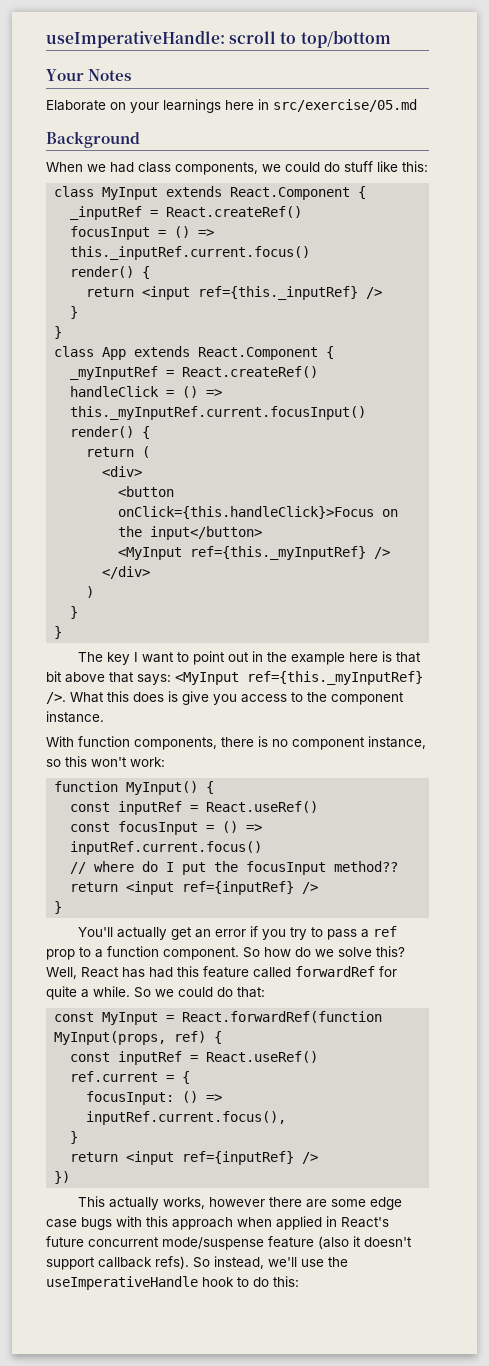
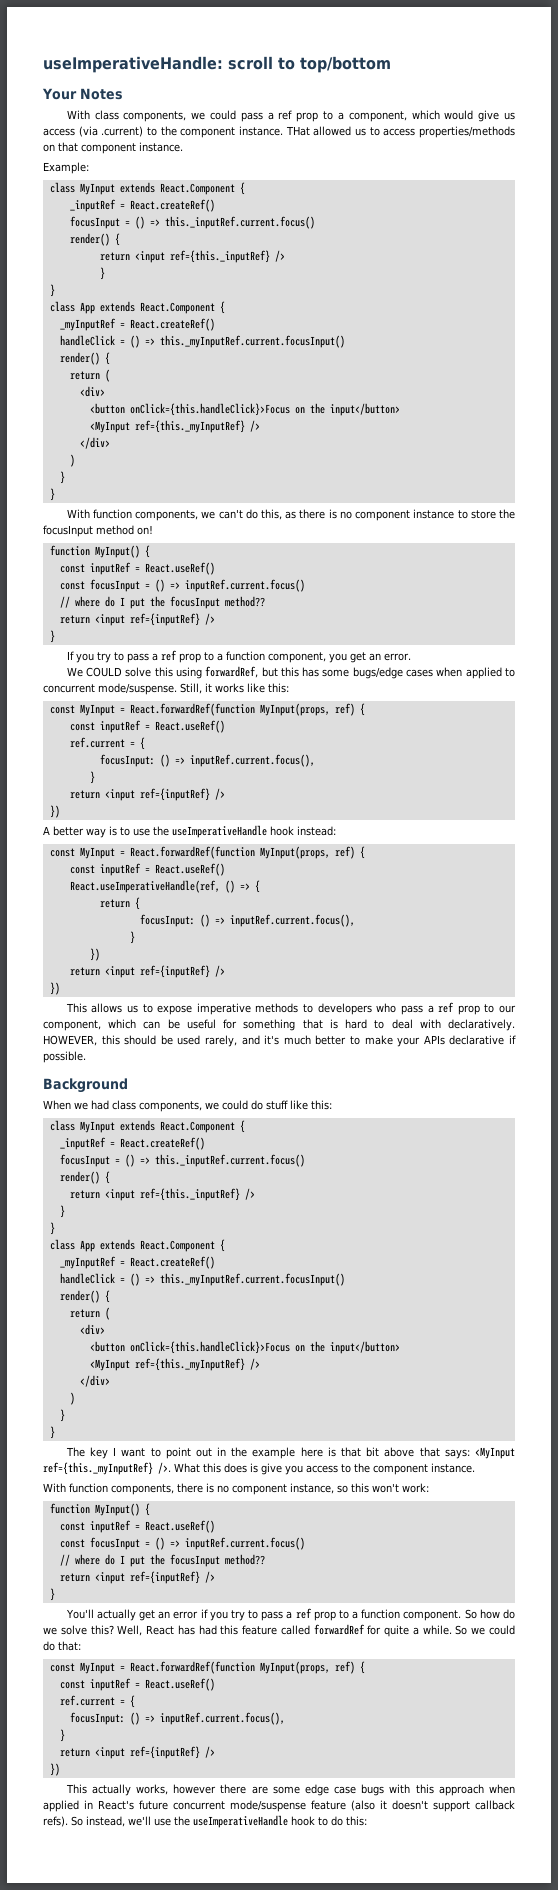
[46,99,417,113] Elaborate on your learnings here in src/exercise/05.md -> [66,110,515,122] [43,126,515,138] [43,142,183,154] [43,162,89,174] [49,182,245,195] [69,199,215,212] [69,216,315,229] [69,233,120,246] [99,250,285,263] [99,267,105,280] [49,284,55,297] [49,301,225,314] [59,318,215,331] [59,335,345,348] [59,352,110,365] [69,369,110,382] [79,386,105,397] [89,403,400,416] [89,420,260,433] [79,437,110,449] [69,454,75,467] [59,471,65,484] [49,488,55,501] [66,509,515,521] [43,525,153,537] [49,545,150,558] [59,562,215,575] [59,579,305,592] [59,596,265,609] [59,613,215,626] [49,630,55,643] [66,650,411,663] [66,666,515,679] [43,683,289,695] [49,703,365,716] [69,720,225,733] [69,737,145,750] [99,754,315,767] [89,771,95,784] [69,788,225,801] [49,805,60,818] [43,825,336,838] [49,846,365,859] [69,863,225,876] [69,880,260,893] [99,897,140,910] [139,914,355,927] [129,931,135,944] [89,948,100,961] [69,965,225,978] [49,982,60,995] [65,1002,517,1015] [43,1019,516,1031] [43,1035,517,1047] [43,1051,86,1063] With class components, we could pass a ref prop to a component, which would give us access (via .current) to the component instance. THat allowed us to access properties/methods on that component instance. // Example: // class MyInput extends React.Component { // _inputRef = React.createRef() // focusInput = () => this._inputRef.current.focus() // render() { // return <input ref={this._inputRef} /> // } // } // class App extends React.Component { // _myInputRef = React.createRef() // handleClick = () => this._myInputRef.current.focusInput() // render() { // return ( // <div> // <button onClick={this.handleClick}>Focus on the input</button> // <MyInput ref={this._myInputRef} /> // </div> // ) // } // } // With function components, we can't do this, as there is no component instance to store the focusInput method on! // function MyInput() { // const inputRef = React.useRef() // const focusInput = () => inputRef.current.focus() // // where do I put the focusInput method?? // return <input ref={inputRef} /> // } // If you try to pass a ref prop to a function component, you get an error. // We COULD solve this using forwardRef, but this has some bugs/edge cases when applied to concurrent mode/suspense. Still, it works like this: // const MyInput = React.forwardRef(function MyInput(props, ref) { // const inputRef = React.useRef() // ref.current = { // focusInput: () => inputRef.current.focus(), // } // return <input ref={inputRef} /> // }) // A better way is to use the useImperativeHandle hook instead: // const MyInput = React.forwardRef(function MyInput(props, ref) { // const inputRef = React.useRef() // React.useImperativeHandle(ref, () => { // return { // focusInput: () => inputRef.current.focus(), // } // }) // return <input ref={inputRef} /> // }) // This allows us to expose imperative methods to developers who pass a ref prop to our component, which can be useful for something that is hard to deal with declaratively. HOWEVER, this should be used rarely, and it's much better to make your APIs declarative if possible.

